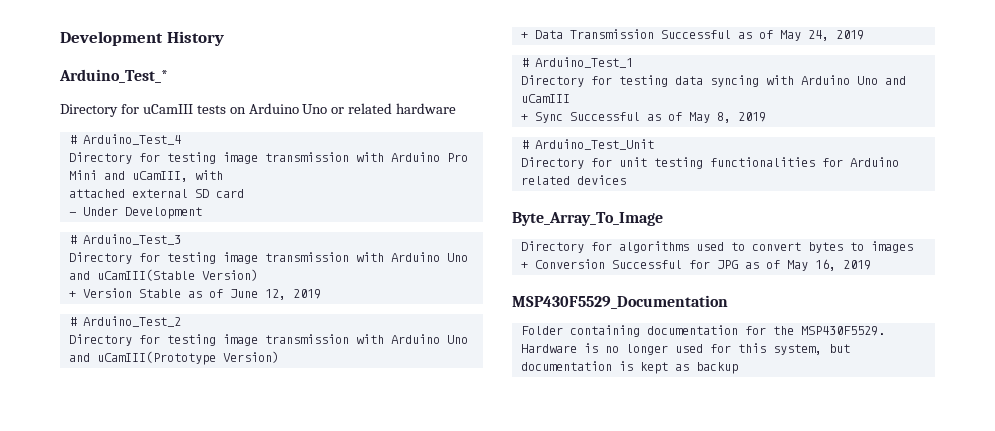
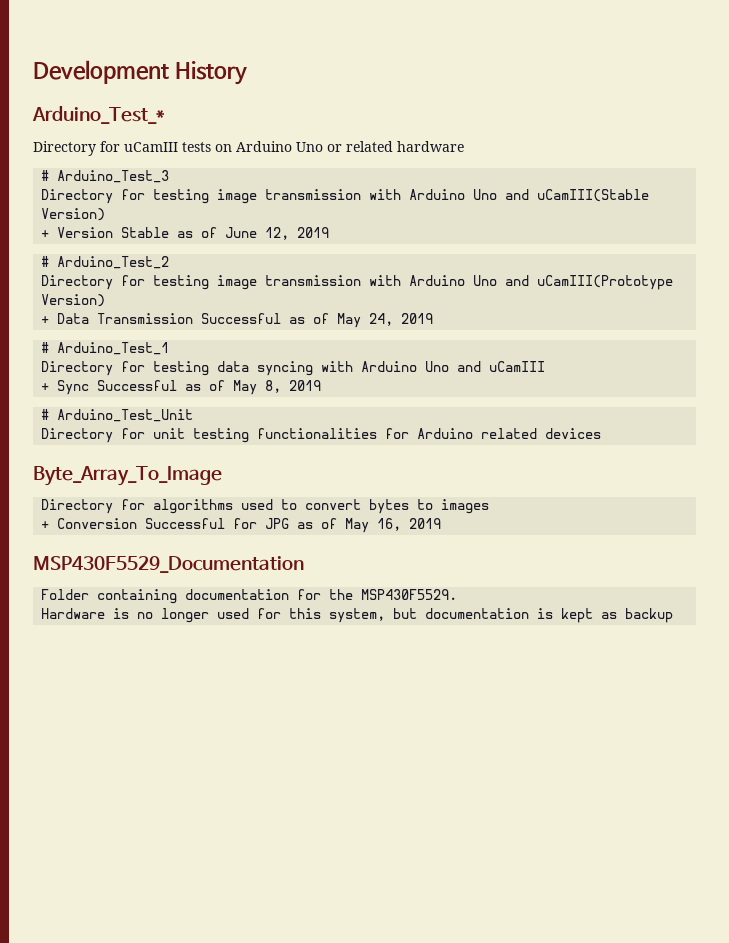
[68,134,181,145] [68,152,468,164] [68,170,223,182] [68,189,244,198] [68,207,202,219] // # Arduino_Test_4 // Directory for testing image transmission with Arduino Pro Mini and uCamIII, with // attached external SD card // - Under Development -> (464, 146) none

